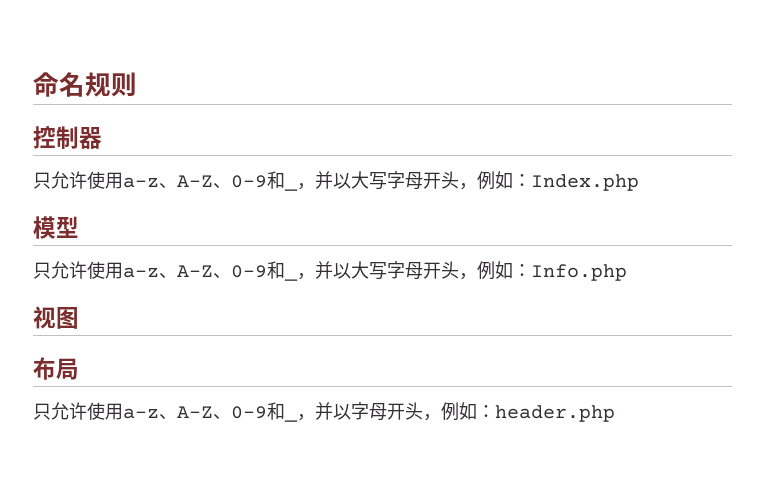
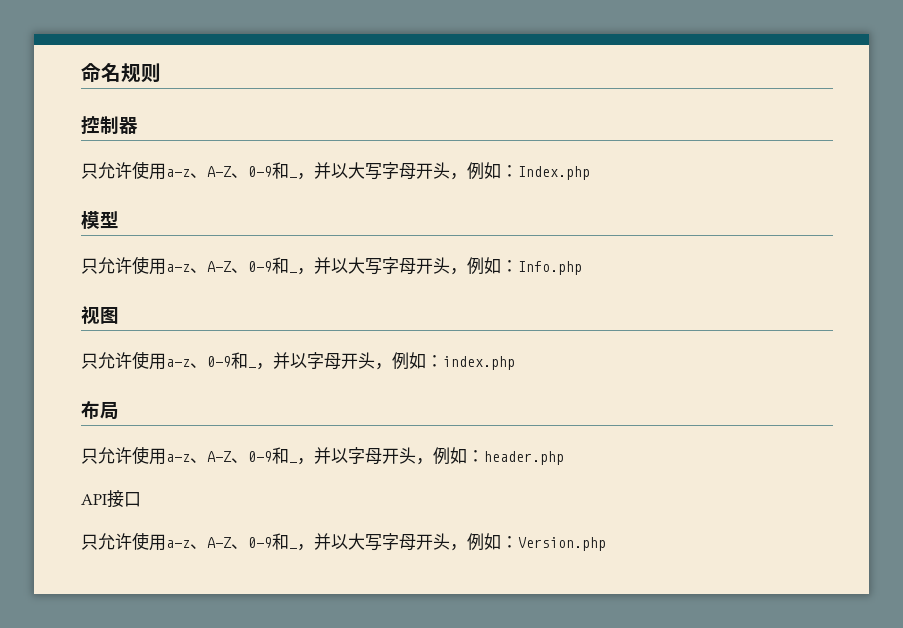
(79, 318) none -> [81,351,515,370] // 只允许使用a-z、0-9和_，并以字母开头，例如：index.php
(615, 413) none -> [81,490,141,508] [81,532,606,551] // API接口 // 只允许使用a-z、A-Z、0-9和_，并以大写字母开头，例如：Version.php

